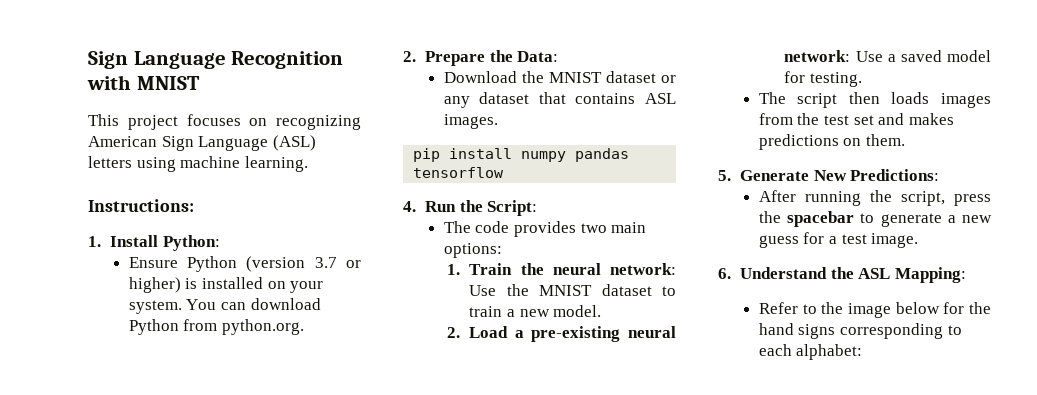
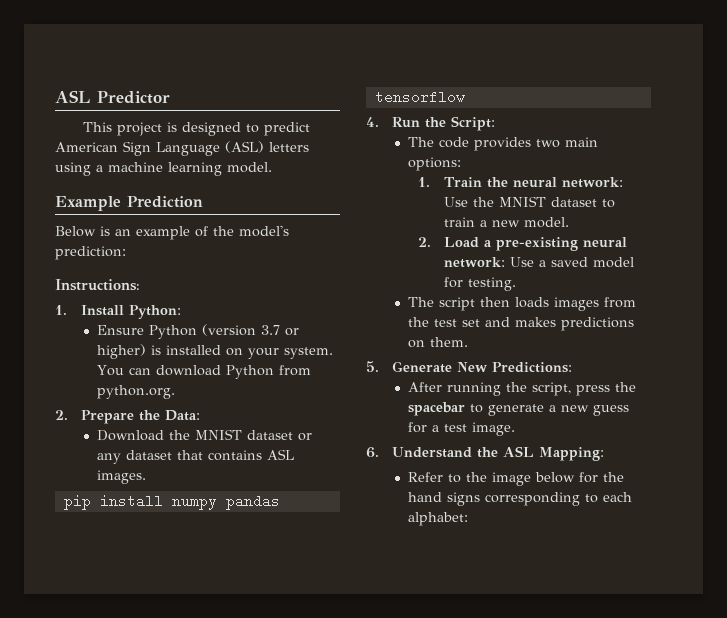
[88,51,344,69] [87,75,200,90] [88,114,361,130] Sign Language Recognition with MNIST // This project focuses on recognizing -> [55,90,170,104] [82,122,310,136] ASL Predictor // This project is designed to predict
[180,156,308,172] machine learning. -> [96,162,272,176] [55,196,203,211] [55,225,289,240] [55,246,126,260] a machine learning model. // Example Prediction // Below is an example of the model's prediction:

